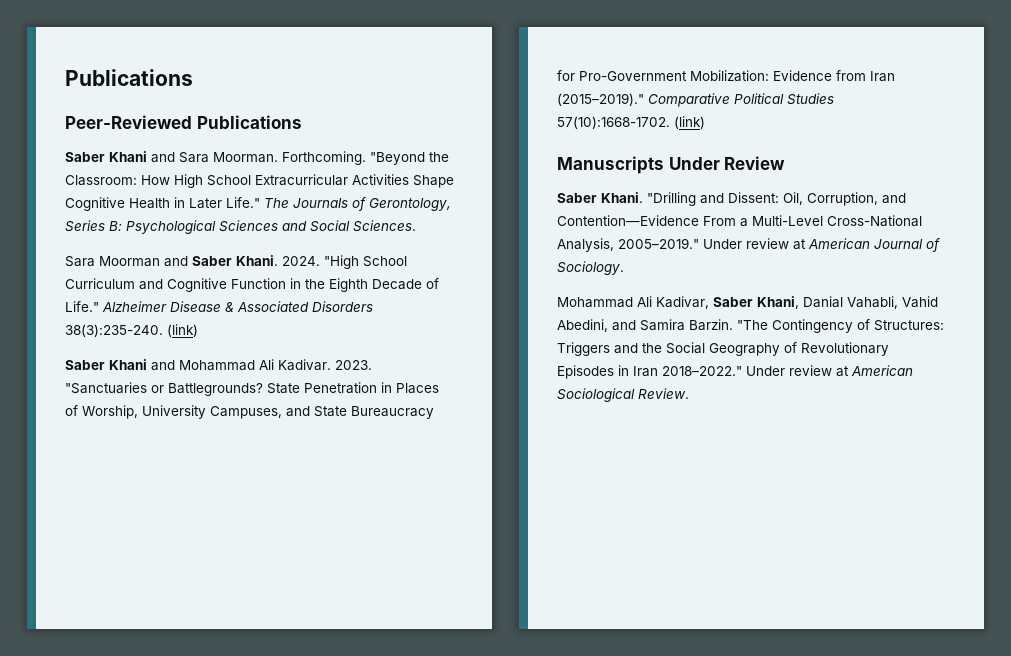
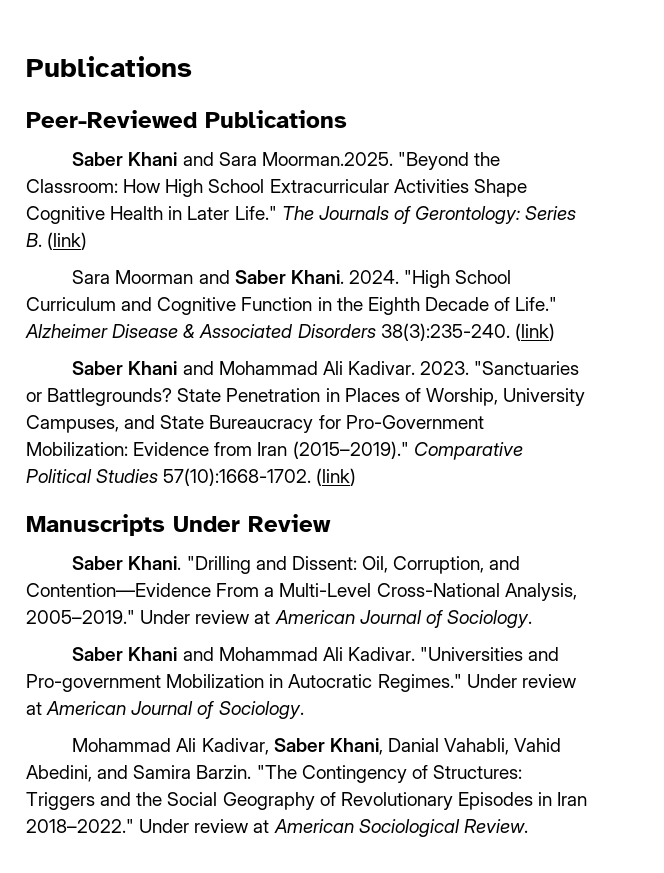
[213,151,366,165] Moorman. Forthcoming. -> [261,152,393,166] Moorman.2025.
[369,198,451,211] [65,220,416,234] Gerontology, Series B: Psychological Sciences and Social Sciences. -> [415,206,577,224] [26,232,88,250] Gerontology: Series B. (link)
(624, 268) none -> [72,647,560,661] [26,674,576,692] [26,701,304,719] // Saber Khani and Mohammad Ali Kadivar. "Universities and Pro-government Mobilization in Autocratic Regimes." Under review at American Journal of Sociology.

